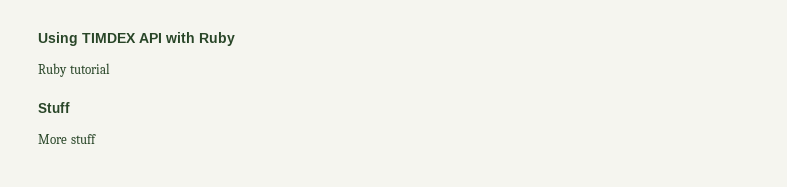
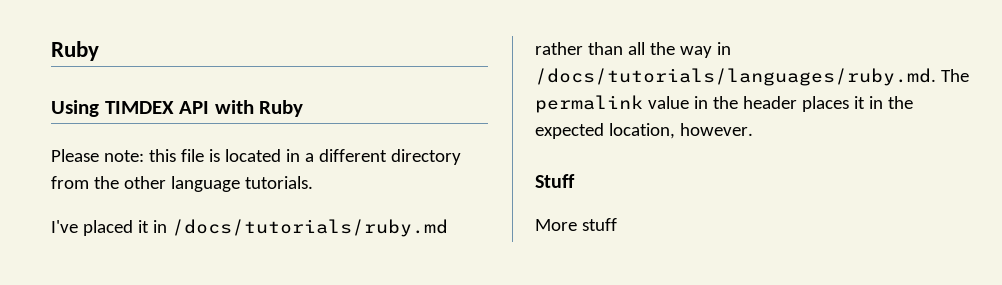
(38, 39) none -> [51,41,99,61] Ruby //
[38,63,110,77] Ruby tutorial -> [51,149,461,165] [51,176,313,192] [51,219,448,237] [535,42,731,58] [535,68,969,86] [535,95,913,113] [535,123,753,139] Please note: this file is located in a different directory from the other language tutorials. // I've placed it in /docs/tutorials/ruby.md rather than all the way in /docs/tutorials/languages/ruby.md. The permalink value in the header places it in the expected location, however.

